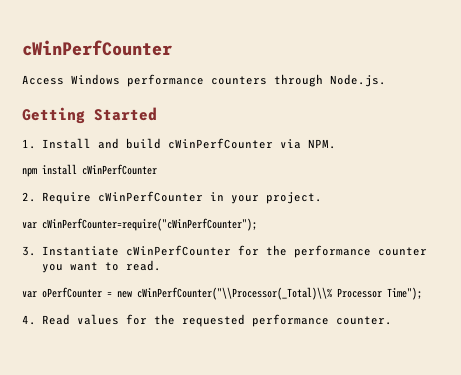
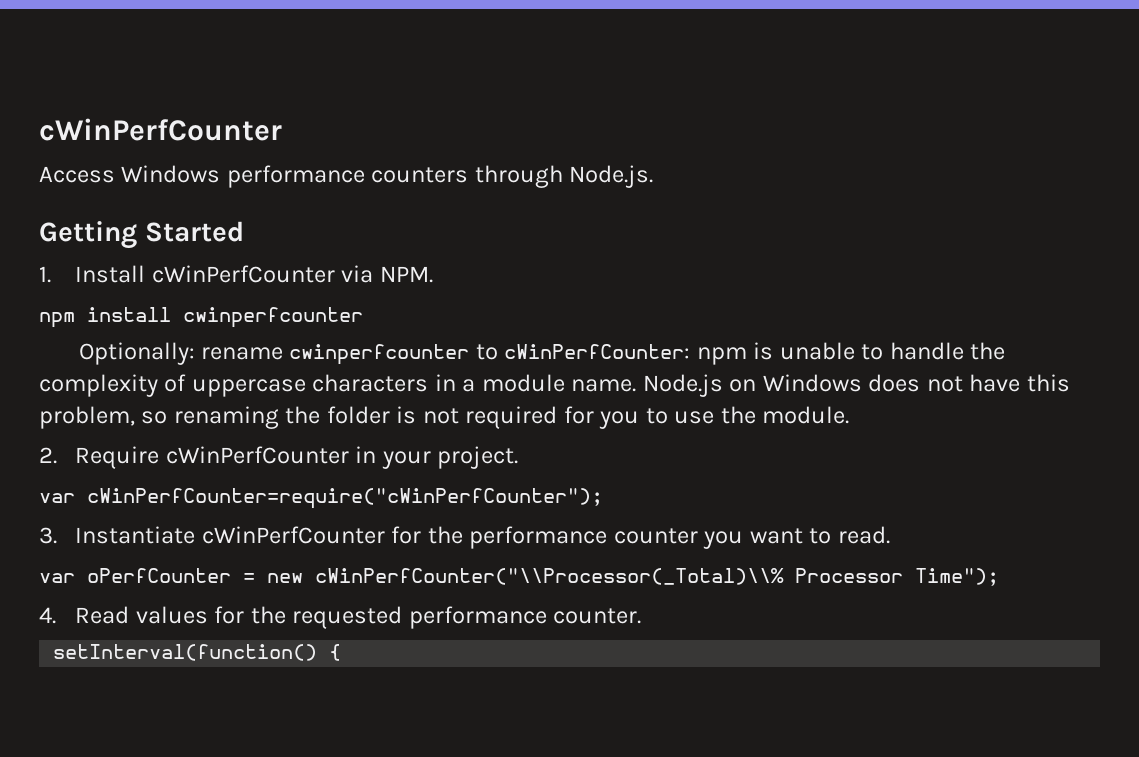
[97,138,161,149] and build -> (146, 274) none
[82,164,157,175] cWinPerfCounter -> [183,307,363,328] [78,342,1006,365] [39,374,1070,397] [39,406,850,429] cwinperfcounter // Optionally: rename cwinperfcounter to cWinPerfCounter: npm is unable to handle the complexity of uppercase characters in a module name. Node.js on Windows does not have this problem, so renaming the folder is not required for you to use the module.
(392, 320) none -> [53,644,342,661] // setInterval(function() {

